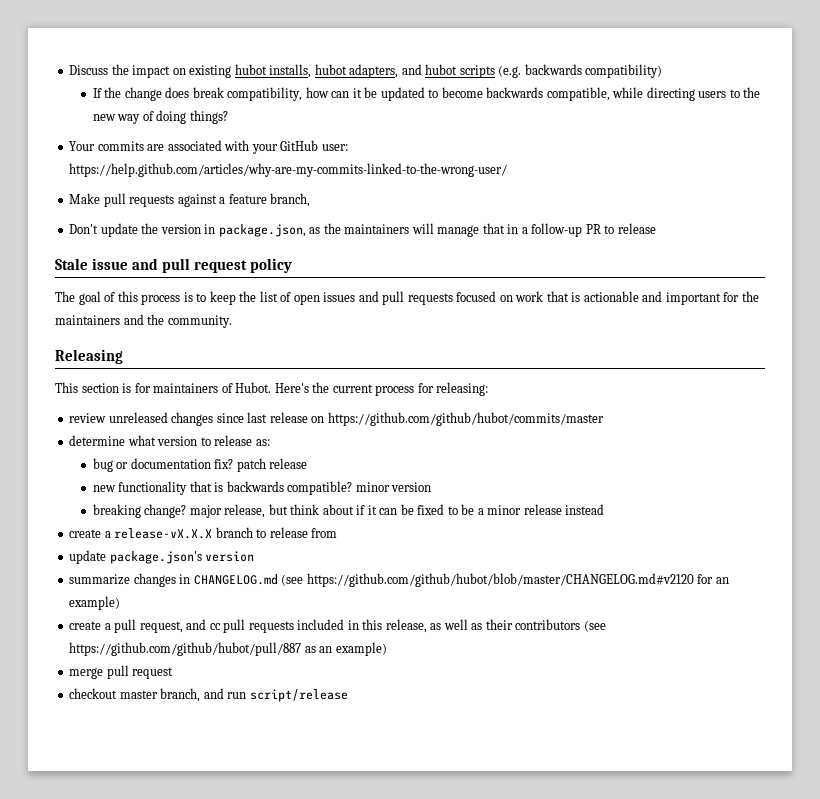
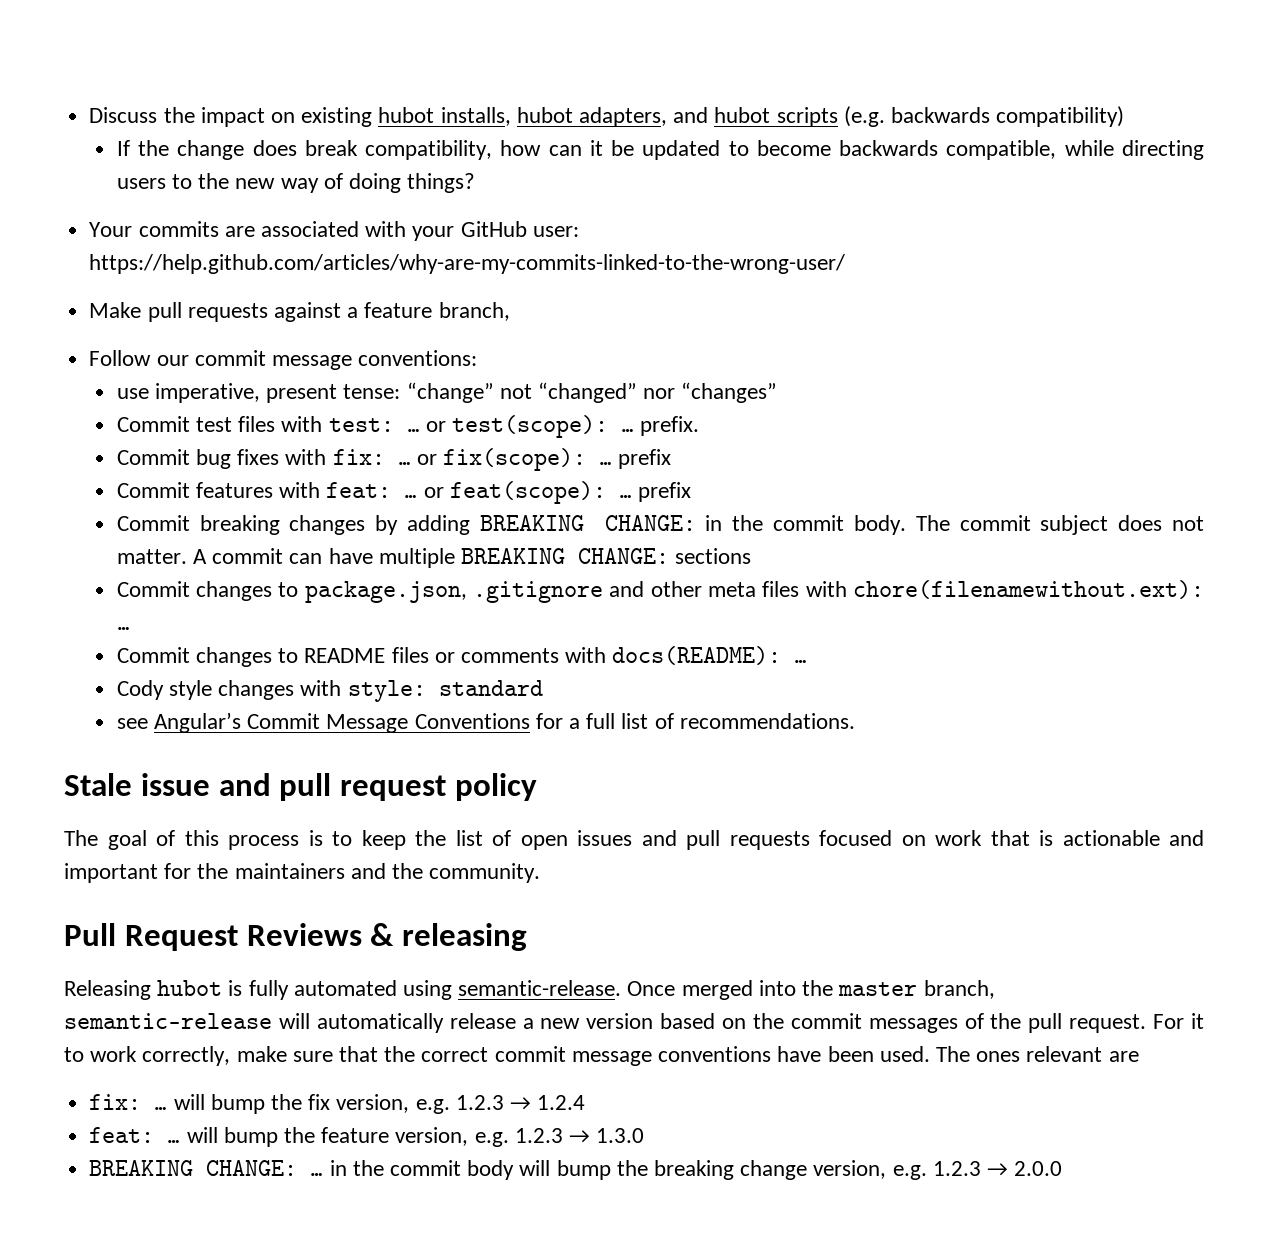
[69,223,656,237] Don't update the version in package.json, as the maintainers will manage that in a follow-up PR to release -> [89,350,478,370] [116,382,778,403] [116,415,700,438] [116,448,672,471] [116,481,692,504] [116,515,1205,535] [116,548,752,568] [116,580,1204,603] [116,627,130,630] [116,646,808,667] [116,680,543,702] [116,712,855,733] Follow our commit message conventions: // use imperative, present tense: “change” not “changed” nor “changes” // Commit test files with test: … or test(scope): … prefix. // Commit bug fixes with fix: … or fix(scope): … prefix // Commit features with feat: … or feat(scope): … prefix // Commit breaking changes by adding BREAKING CHANGE: in the commit body. The commit subject does not matter. A commit can have multiple BREAKING CHANGE: sections // Commit changes to package.json, .gitignore and other meta files with chore(filenamewithout.ext): … // Commit changes to README files or comments with docs(README): … // Cody style changes with style: standard // see Angular’s Commit Message Conventions for a full list of recommendations.
[55,349,123,364] [55,382,489,396] [69,412,604,426] [69,435,270,446] [92,458,308,472] [92,481,432,495] [92,504,605,518] [69,527,338,539] [69,550,255,564] [69,573,729,587] [69,596,121,610] [69,619,606,633] [69,642,387,656] [69,665,174,679] [69,688,348,702] Releasing // This section is for maintainers of Hubot. Here's the current process for releasing: // review unreleased changes since last release on https://github.com/github/hubot/commits/master // determine what version to release as: // bug or documentation fix? patch release // new functionality that is backwards compatible? minor version // breaking change? major release, but think about if it can be fixed to be a minor release instead // create a release-vX.X.X branch to release from // update package.json's version // summarize changes in CHANGELOG.md (see https://github.com/github/hubot/blob/master/CHANGELOG.md#v2120 for an example) // create a pull request, and cc pull requests included in this release, as well as their contributors (see https://github.com/github/hubot/pull/887 as an example) // merge pull request // checkout master branch, and run script/release -> [64,923,528,951] [64,980,995,1000] [64,1013,1204,1033] [64,1046,1139,1066] [89,1094,586,1114] [89,1127,645,1147] [89,1160,1063,1180] Pull Request Reviews & releasing // Releasing hubot is fully automated using semantic-release. Once merged into the master branch, semantic-release will automatically release a new version based on the commit messages of the pull request. For it to work correctly, make sure that the correct commit message conventions have been used. The ones relevant are // fix: … will bump the fix version, e.g. 1.2.3 → 1.2.4 // feat: … will bump the feature version, e.g. 1.2.3 → 1.3.0 // BREAKING CHANGE: … in the commit body will bump the breaking change version, e.g. 1.2.3 → 2.0.0

